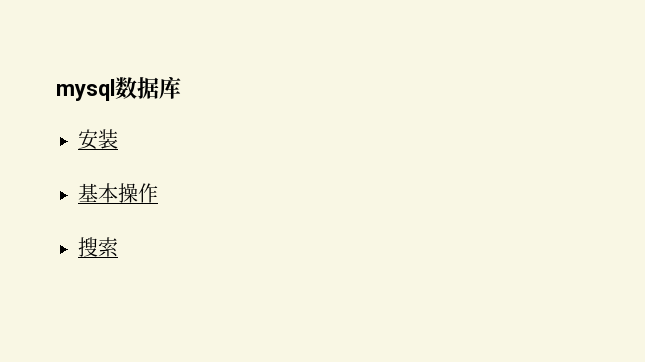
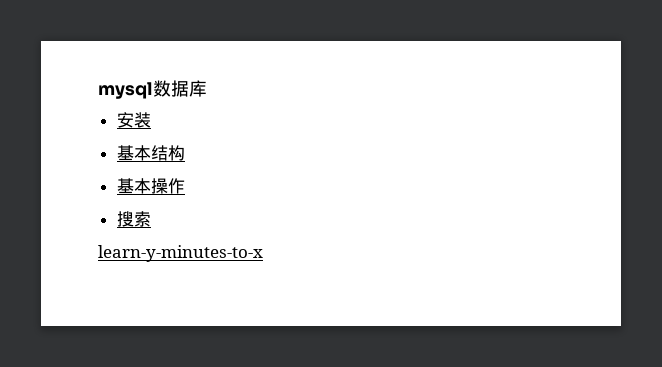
(118, 139) none -> [116,145,185,161] // 基本结构
(118, 247) none -> [98,245,263,262] // learn-y-minutes-to-x

